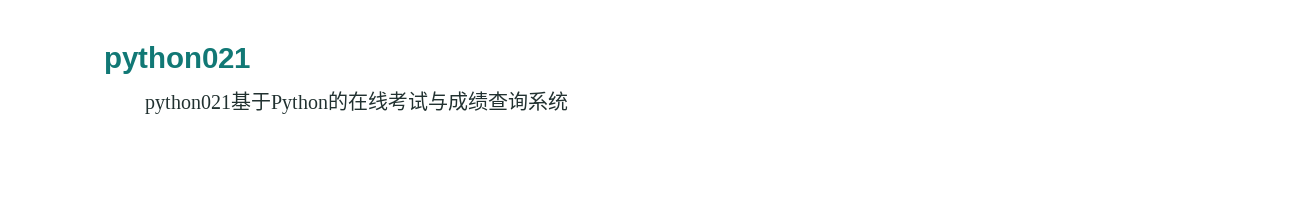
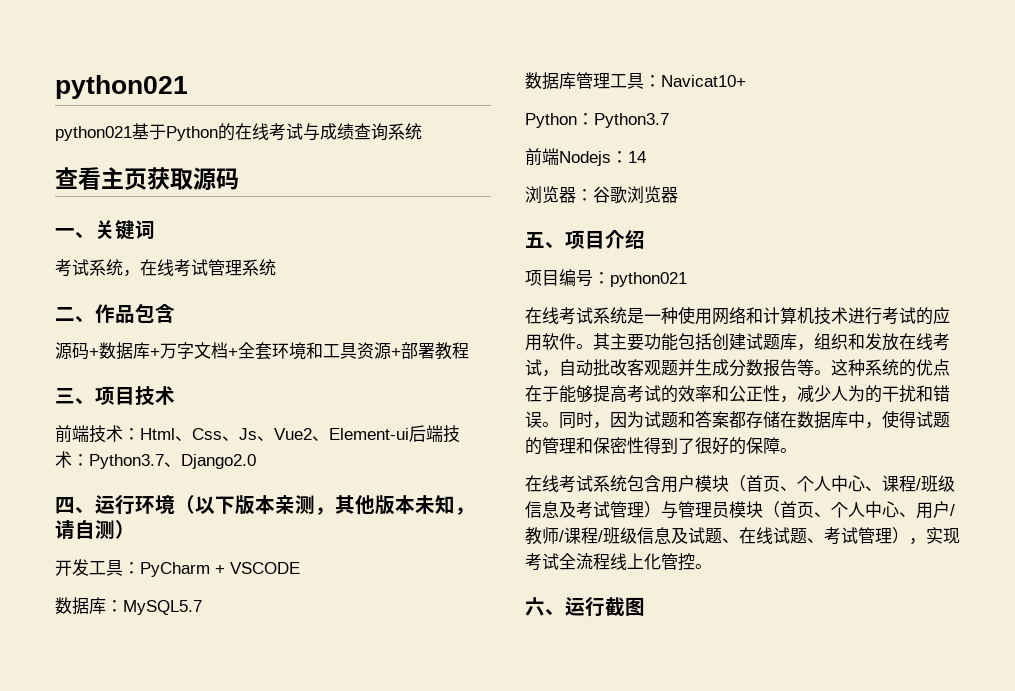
(569, 101) none -> [55,167,239,191] [55,220,155,240] [55,259,276,277] [55,303,175,323] [55,342,469,360] [55,386,175,406] [55,425,460,443] [55,451,256,469] [55,495,475,515] [55,520,135,539] [55,559,300,577] [55,597,202,615] [525,72,746,90] [525,113,669,128] [525,148,646,166] [525,186,678,204] [525,230,645,249] [525,269,687,287] [525,306,950,325] [525,333,950,351] [525,359,950,377] [525,385,950,403] [525,410,950,429] [525,437,797,455] [525,475,955,493] [525,501,955,519] [525,527,960,545] [525,553,712,571] [525,597,645,617] // 查看主页获取源码 // 一、关键词 // 考试系统，在线考试管理系统 // 二、作品包含 // 源码+数据库+万字文档+全套环境和工具资源+部署教程 // 三、项目技术 // 前端技术：Html、Css、Js、Vue2、Element-ui后端技术：Python3.7、Django2.0 // 四、运行环境（以下版本亲测，其他版本未知，请自测） // 开发工具：PyCharm + VSCODE // 数据库：MySQL5.7 // 数据库管理工具：Navicat10+ // Python：Python3.7 // 前端Nodejs：14 // 浏览器：谷歌浏览器 // 五、项目介绍 // 项目编号：python021 // 在线考试系统是一种使用网络和计算机技术进行考试的应用软件。其主要功能包括创建试题库，组织和发放在线考试，自动批改客观题并生成分数报告等。这种系统的优点在于能够提高考试的效率和公正性，减少人为的干扰和错误。同时，因为试题和答案都存储在数据库中，使得试题的管理和保密性得到了很好的保障。 // 在线考试系统包含用户模块（首页、个人中心、课程/班级信息及考试管理）与管理员模块（首页、个人中心、用户/教师/课程/班级信息及试题、在线试题、考试管理），实现考试全流程线上化管控。 // 六、运行截图

